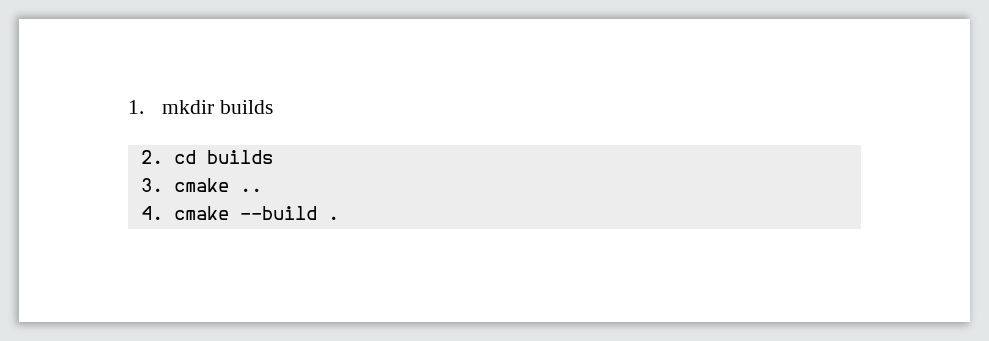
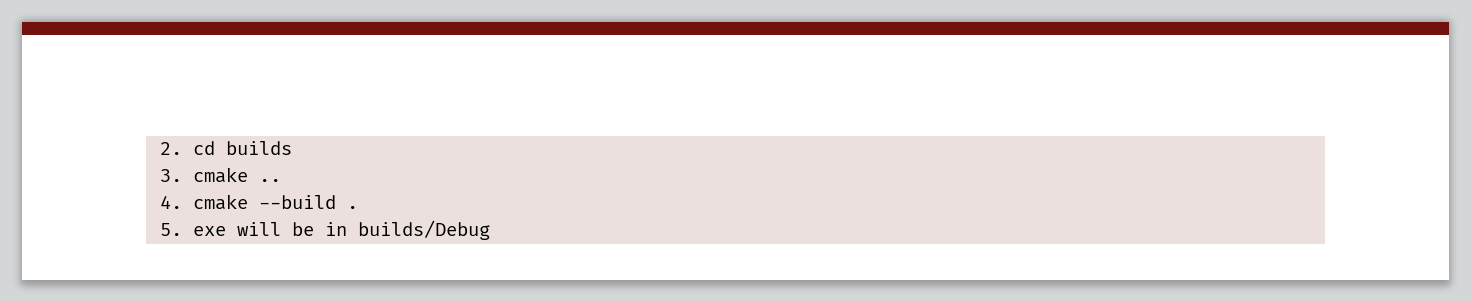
[128,100,273,114] 1. mkdir builds // -> (159, 148) none
(339, 218) none -> [159,220,490,240] // 5. exe will be in builds/Debug

